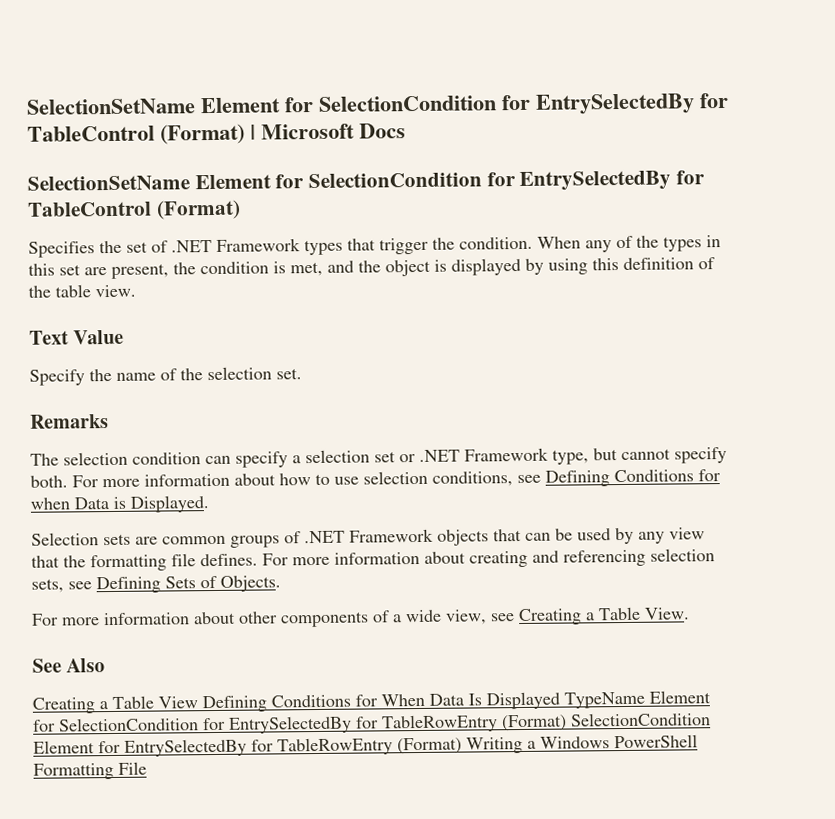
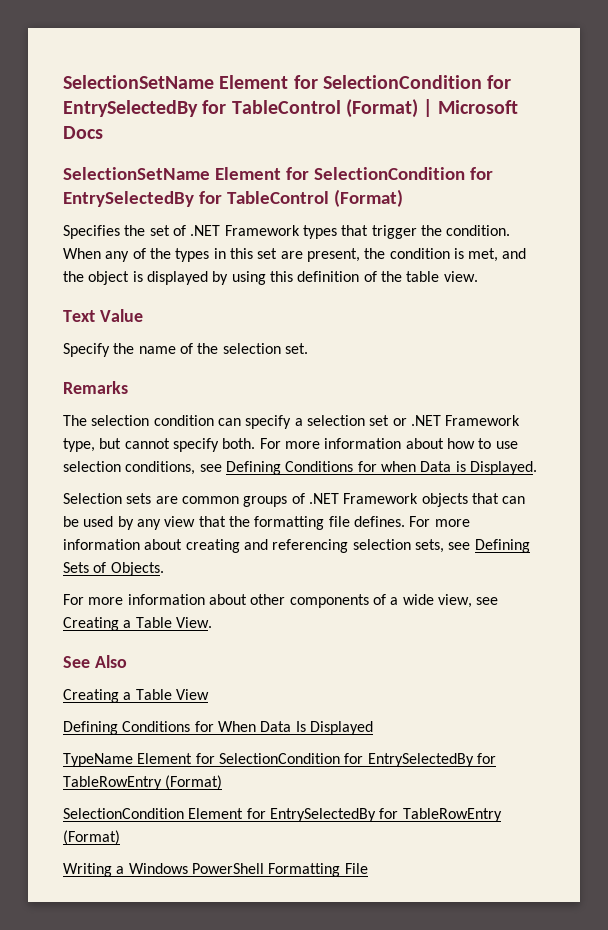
(198, 702) none -> (209, 694) //
(560, 700) none -> (373, 728) //
(567, 723) none -> (223, 782) //
(462, 746) none -> (120, 837) //

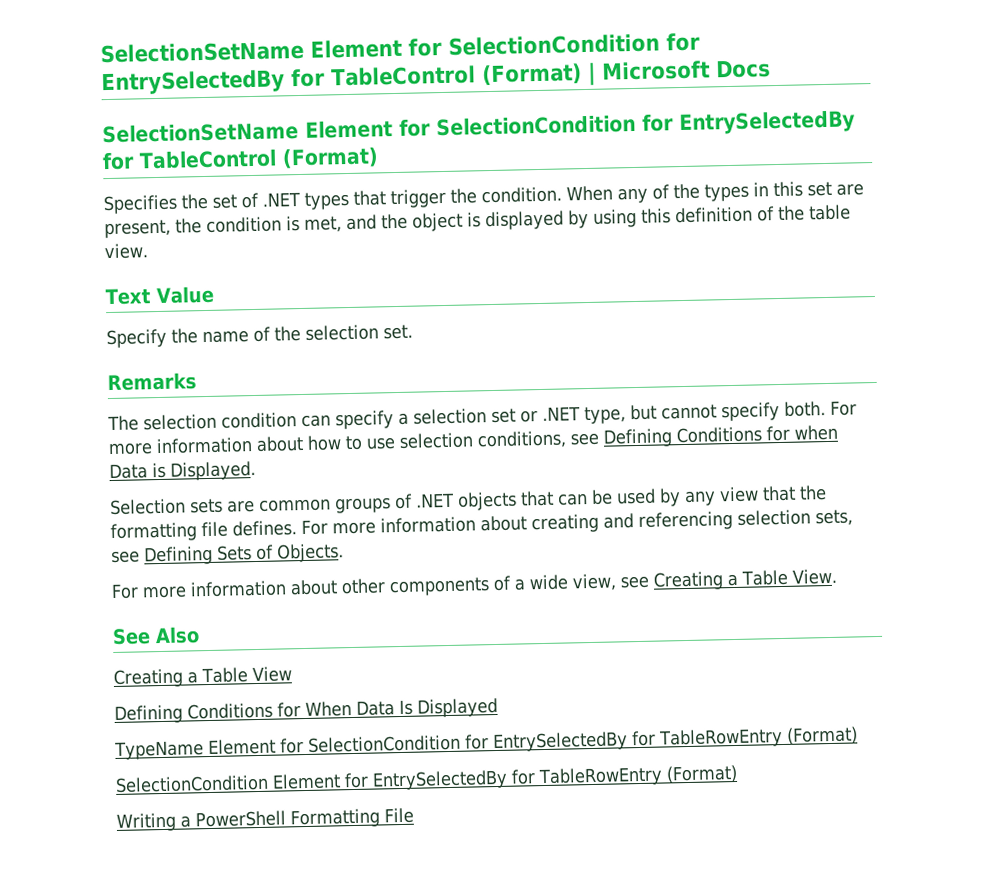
[224,225,300,236] Framework -> (300, 199) none
[445,415,521,426] Framework -> (580, 413) none
[343,493,419,504] Framework -> (454, 500) none
[128,863,188,874] Windows -> (191, 821) none

